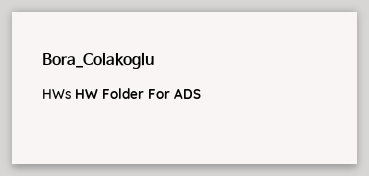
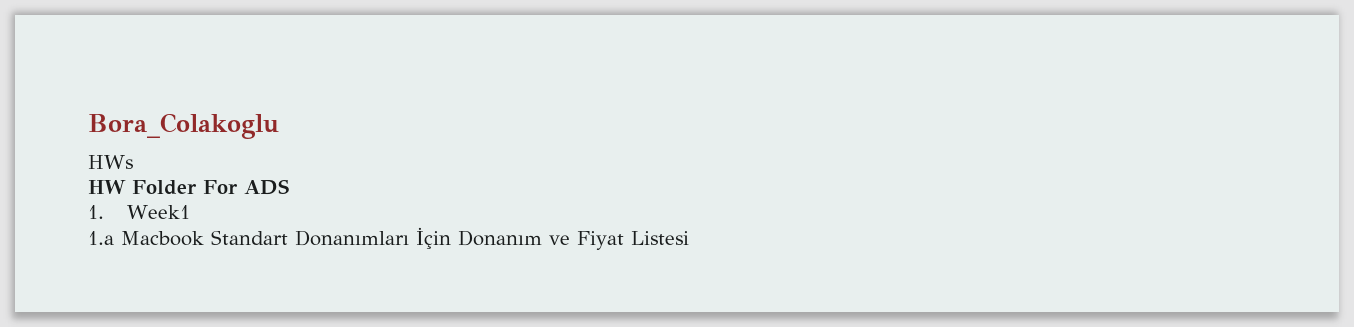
(71, 94) none -> (133, 162) //
(201, 93) none -> [88,205,191,219] [88,227,689,250] // 1. Week1 // 1.a Macbook Standart Donanımları İçin Donanım ve Fiyat Listesi

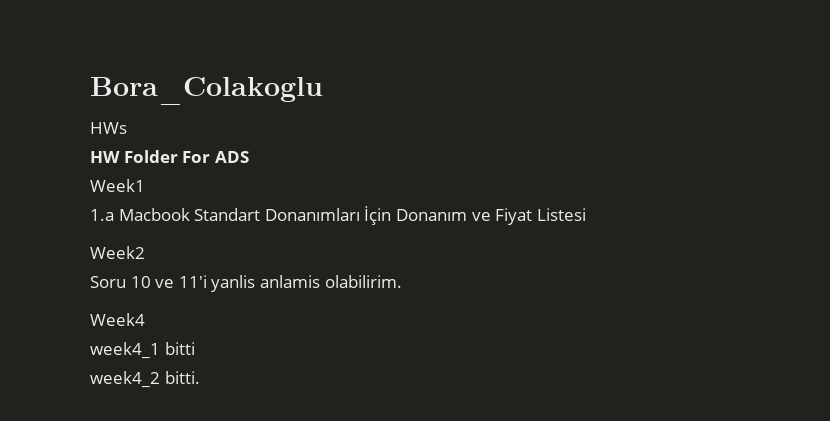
[88,205,104,219] 1. -> (249, 157) none
(689, 238) none -> [90,246,145,259] [90,275,402,292] [90,313,145,326] [90,342,195,359] [90,371,200,388] // Week2 // Soru 10 ve 11'i yanlis anlamis olabilirim. // Week4 // week4_1 bitti // week4_2 bitti.

